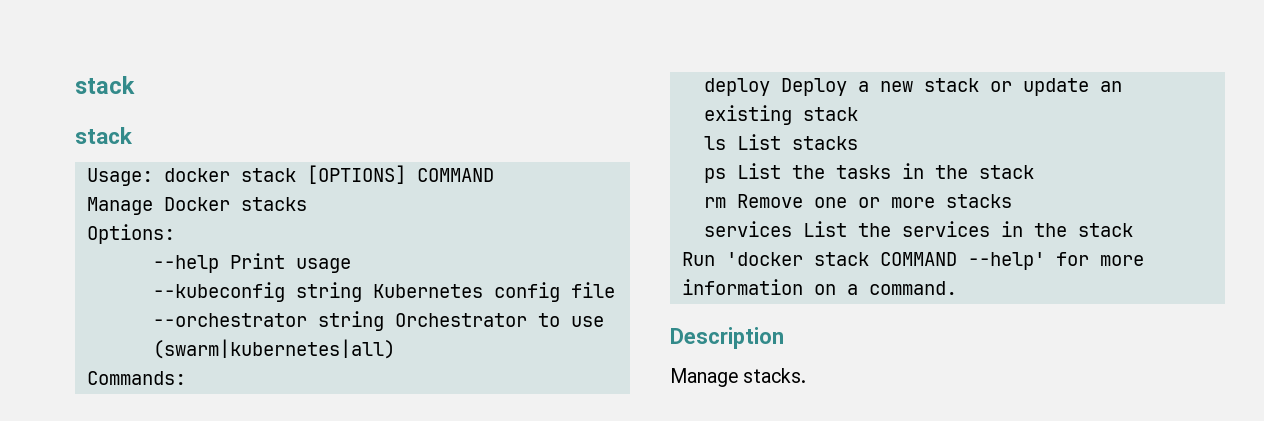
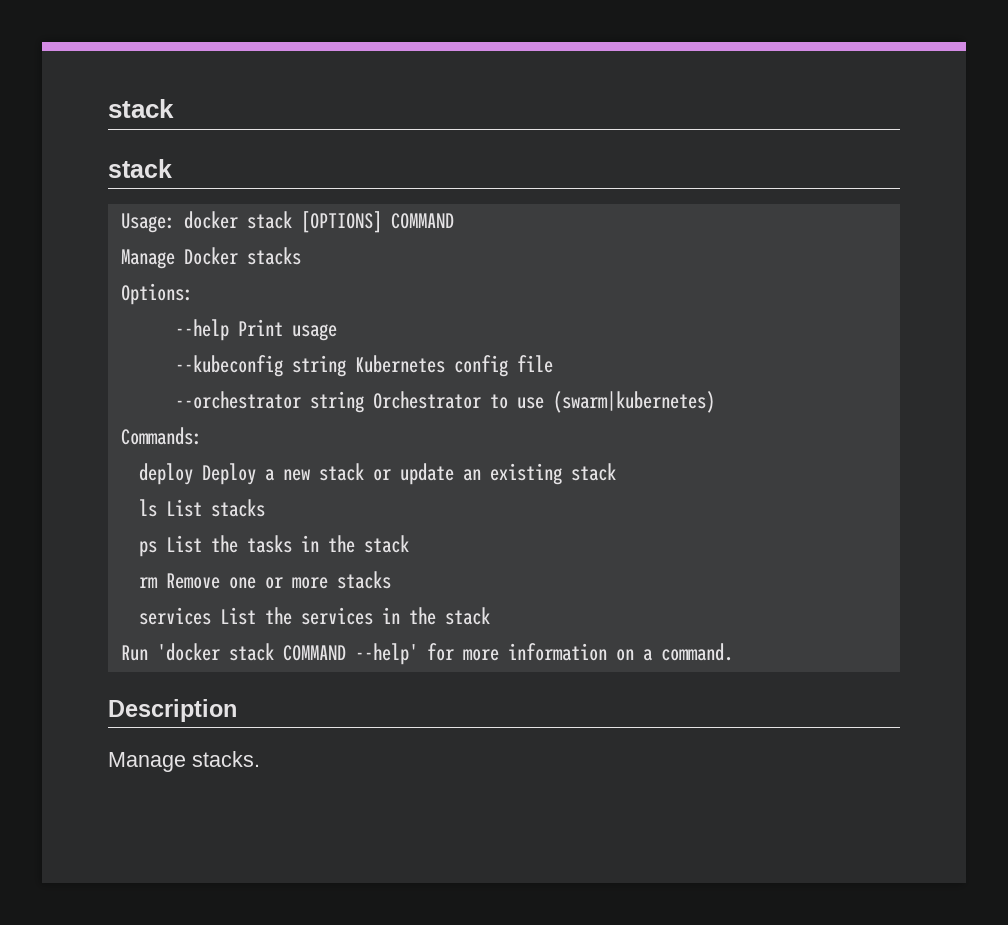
[152,339,395,359] (swarm|kubernetes|all) -> [552,391,715,413] (swarm|kubernetes)

